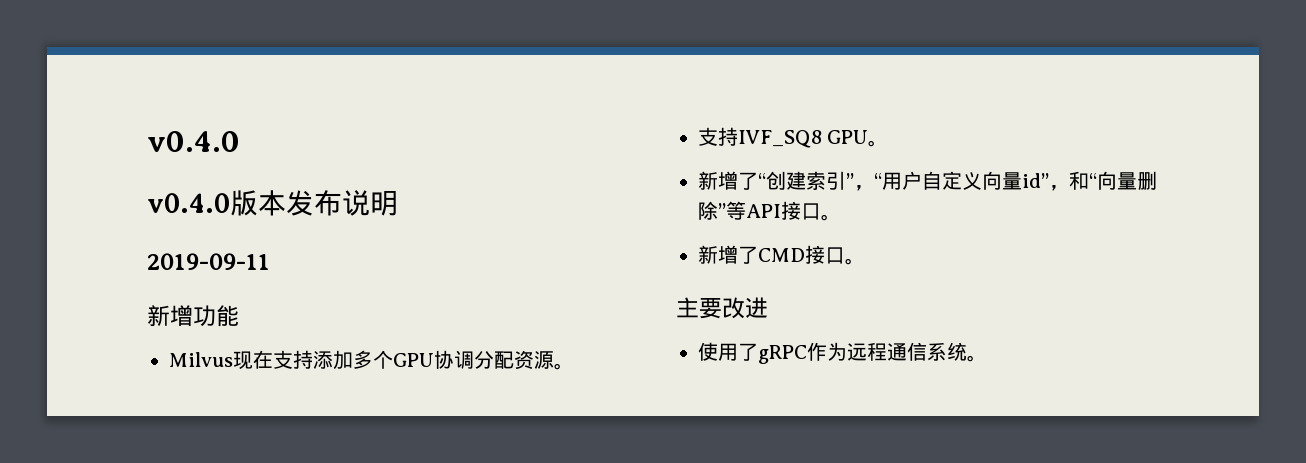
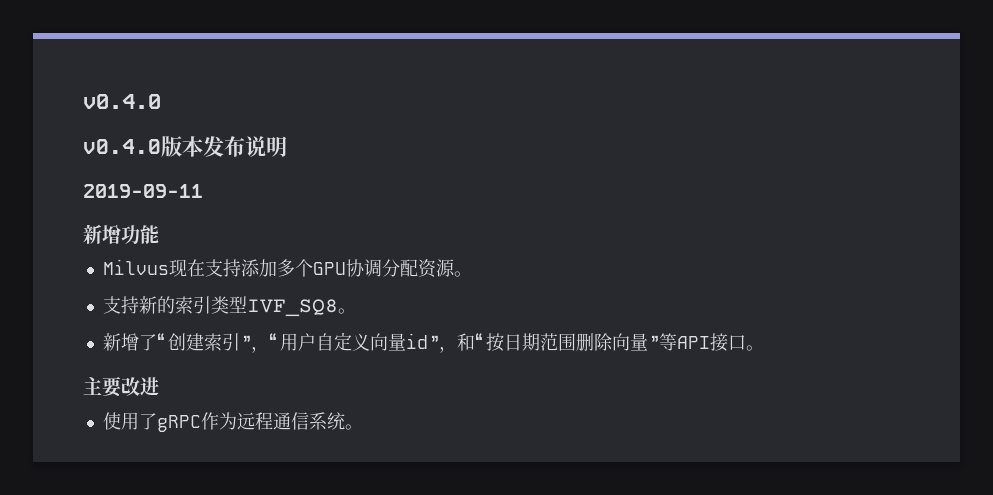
[738,130,869,148] IVF_SQ8 GPU -> [138,296,338,317] 新的索引类型IVF_SQ8
[1097,171,1157,190] [698,201,718,220] 向量删除 -> [485,333,648,352] 按日期范围删除向量
[698,245,865,265] // 新增了CMD接口。 -> (764, 348) none

